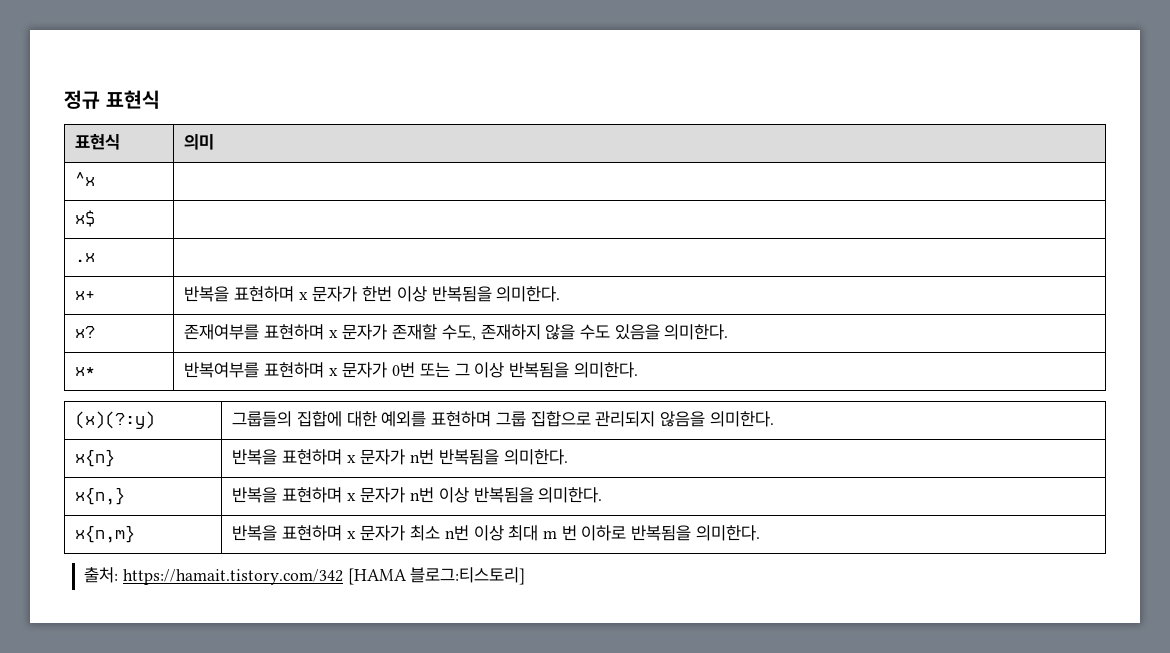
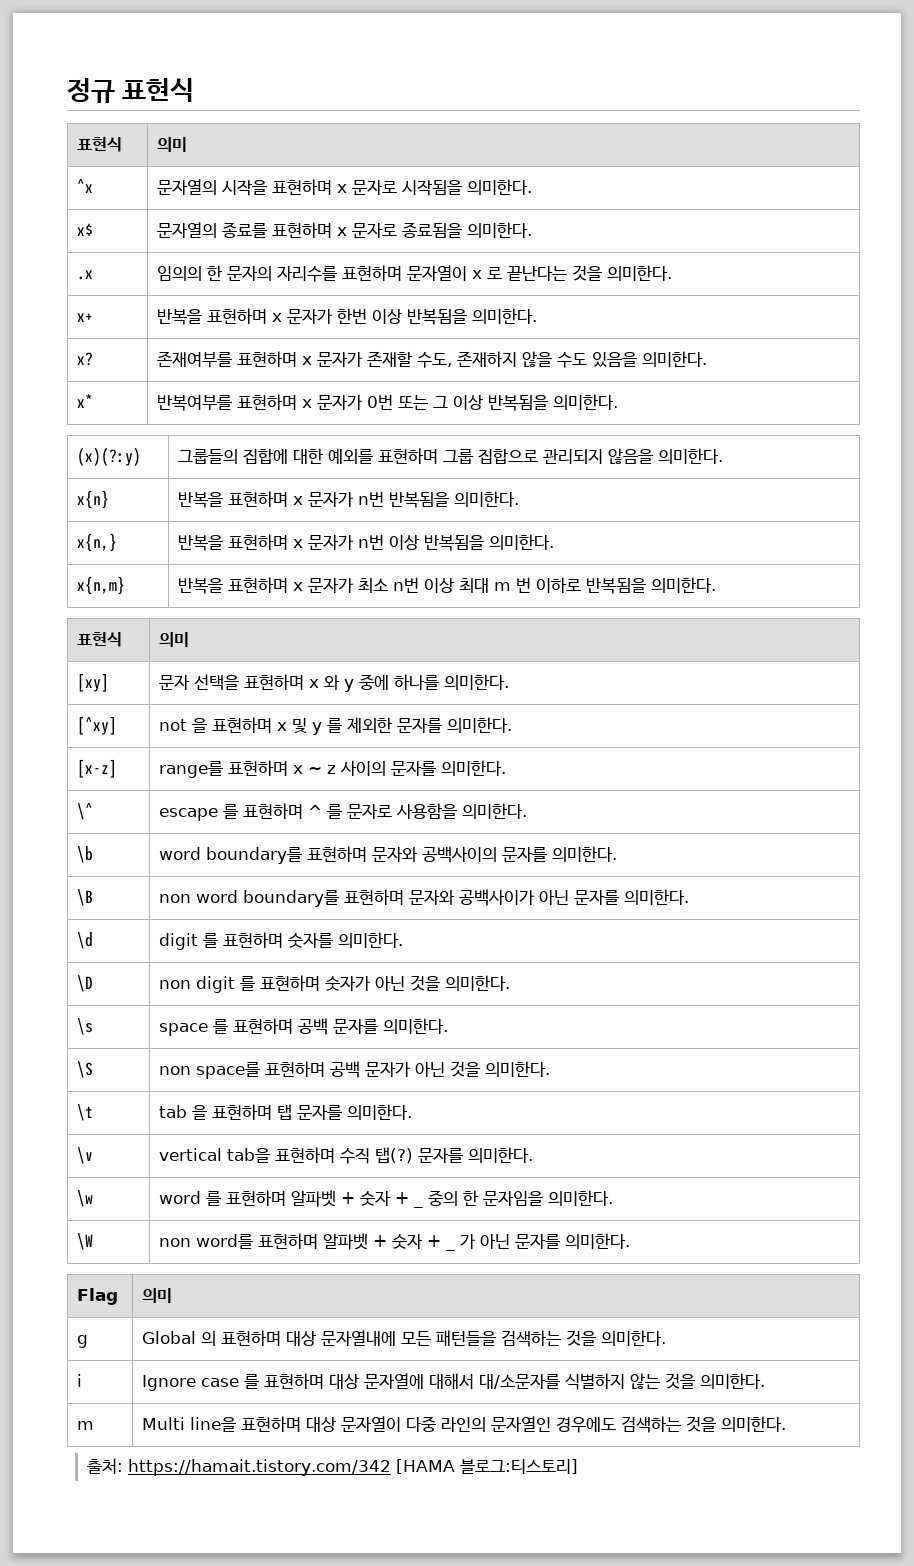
[75,210,96,227] [75,253,96,262] // x$ | // .x | -> [156,179,532,196] [76,223,93,236] [156,222,532,238] [76,270,93,280] [156,265,672,282] 문자열의 시작을 표현하며 x 문자로 시작됨을 의미한다. // x$ | 문자열의 종료를 표현하며 x 문자로 종료됨을 의미한다. // .x | 임의의 한 문자의 자리수를 표현하며 문자열이 x 로 끝난다는 것을 의미한다.
(760, 533) none -> [76,632,122,647] [158,632,189,647] [76,673,109,692] [158,674,509,692] [76,716,117,735] [158,717,512,735] [76,759,117,778] [158,760,506,778] [76,803,93,820] [158,803,527,821] [76,846,93,863] [158,846,617,864] [76,889,93,906] [158,889,689,907] [76,932,93,949] [158,932,403,950] [76,975,93,992] [158,975,510,993] [76,1018,93,1035] [158,1018,448,1036] [76,1061,93,1078] [158,1061,550,1079] [76,1104,93,1121] [158,1104,412,1120] [76,1147,93,1164] [158,1147,533,1164] [76,1190,93,1207] [158,1190,409,1207] [412,1190,613,1208] [76,1233,93,1250] [158,1233,441,1250] [444,1233,630,1251] [76,1288,118,1305] [141,1288,172,1303] [76,1335,88,1348] [141,1330,666,1347] [76,1374,82,1387] [141,1373,765,1391] [76,1421,94,1430] [141,1416,786,1433] // 표현식 | 의미 // [xy] | 문자 선택을 표현하며 x 와 y 중에 하나를 의미한다. // [^xy] | not 을 표현하며 x 및 y 를 제외한 문자를 의미한다. // [x-z] | range를 표현하며 x ~ z 사이의 문자를 의미한다. // \^ | escape 를 표현하며 ^ 를 문자로 사용함을 의미한다. // \b | word boundary를 표현하며 문자와 공백사이의 문자를 의미한다. // \B | non word boundary를 표현하며 문자와 공백사이가 아닌 문자를 의미한다. // \d | digit 를 표현하며 숫자를 의미한다. // \D | non digit 를 표현하며 숫자가 아닌 것을 의미한다. // \s | space 를 표현하며 공백 문자를 의미한다. // \S | non space를 표현하며 공백 문자가 아닌 것을 의미한다. // \t | tab 을 표현하며 탭 문자를 의미한다. // \v | vertical tab을 표현하며 수직 탭(?) 문자를 의미한다. // \w | word 를 표현하며 알파벳 + 숫자 + _ 중의 한 문자임을 의미한다. // \W | non word를 표현하며 알파벳 + 숫자 + _ 가 아닌 문자를 의미한다. // Flag | 의미 // g | Global 의 표현하며 대상 문자열내에 모든 패턴들을 검색하는 것을 의미한다. // i | Ignore case 를 표현하며 대상 문자열에 대해서 대/소문자를 식별하지 않는 것을 의미한다. // m | Multi line을 표현하며 대상 문자열이 다중 라인의 문자열인 경우에도 검색하는 것을 의미한다.

